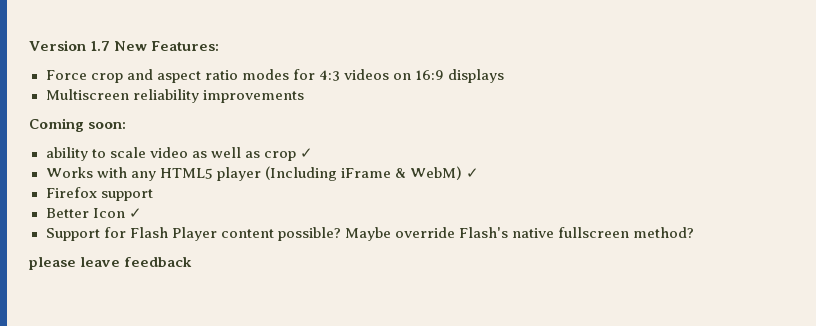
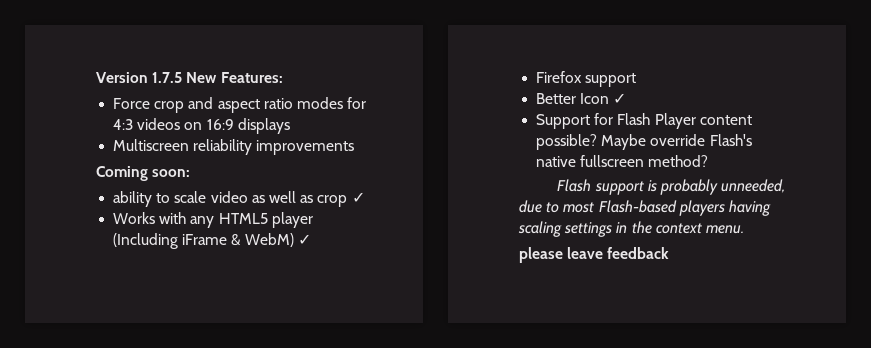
[90,41,111,51] 1.7 -> [152,72,183,83] 1.7.5
(695, 232) none -> [557,179,786,195] [519,200,771,216] [518,221,744,237] // Flash support is probably unneeded, due to most Flash-based players having scaling settings in the context menu.

